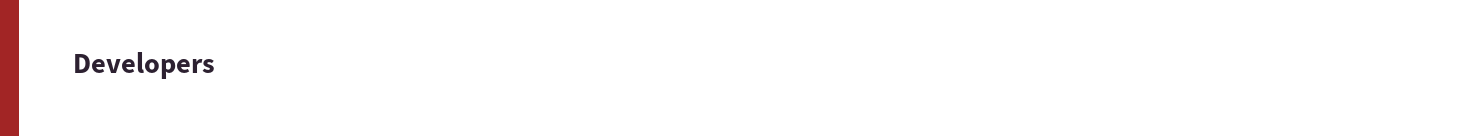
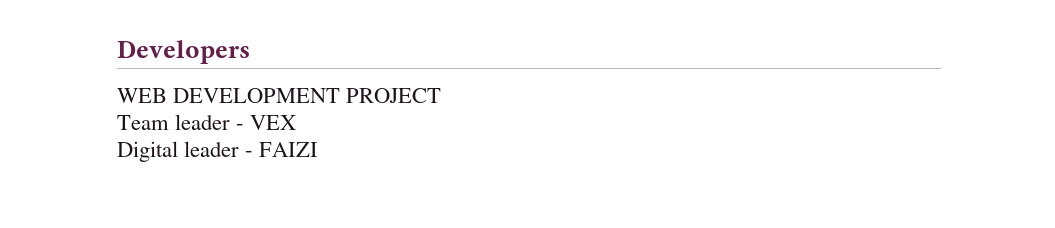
(215, 65) none -> [117,88,442,103] [117,114,297,130] [117,141,319,162] // WEB DEVELOPMENT PROJECT // Team leader - VEX // Digital leader - FAIZI

